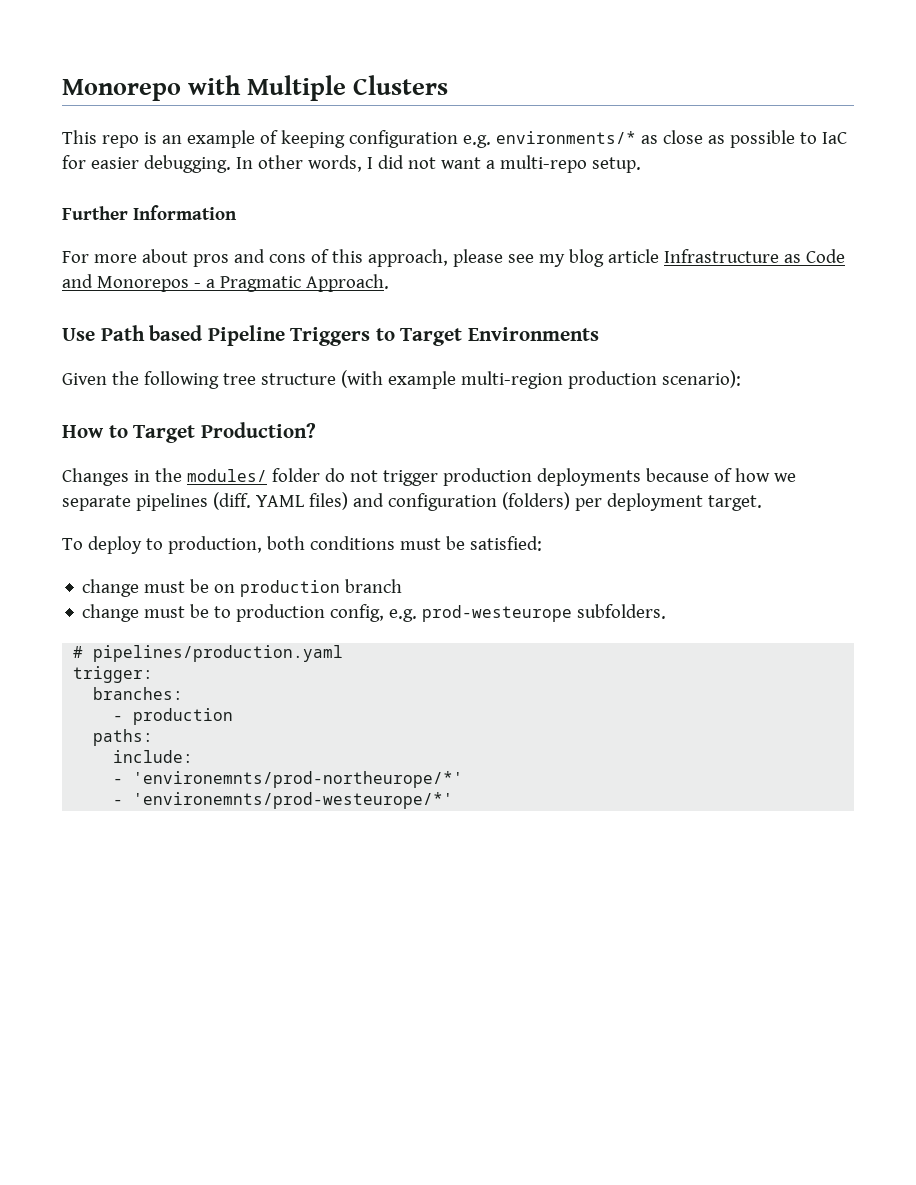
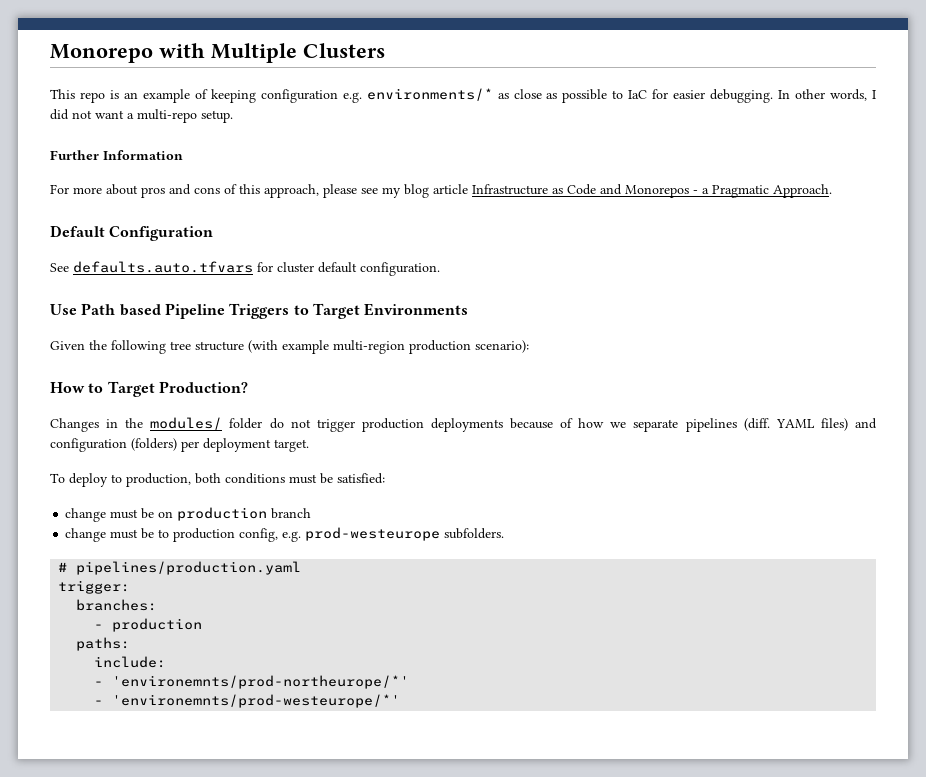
(389, 283) none -> [50,225,214,241] [50,261,440,276] // Default Configuration // See defaults.auto.tfvars for cluster default configuration.

